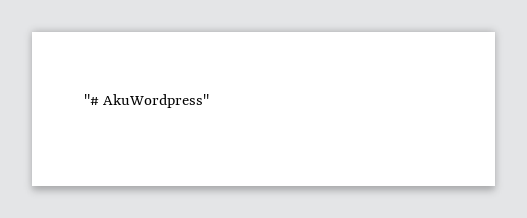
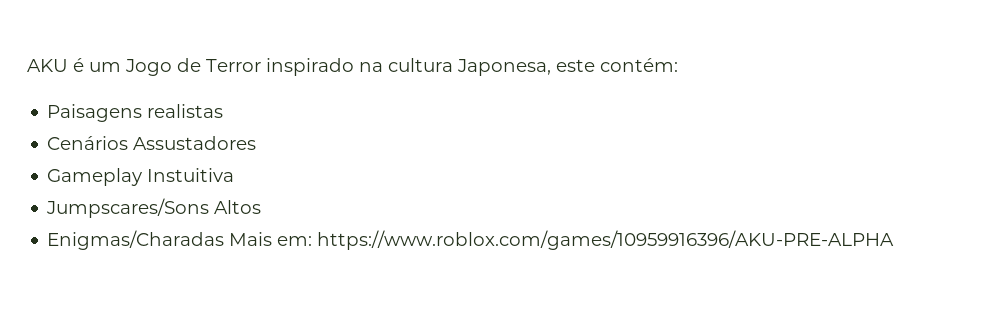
[84,94,210,108] "# AkuWordpress" -> [27,58,678,76] [47,104,224,122] [47,136,257,150] [47,168,235,186] [46,198,262,218] [47,230,895,250] AKU é um Jogo de Terror inspirado na cultura Japonesa, este contém: // Paisagens realistas // Cenários Assustadores // Gameplay Instuitiva // Jumpscares/Sons Altos // Enigmas/Charadas Mais em: https://www.roblox.com/games/10959916396/AKU-PRE-ALPHA

